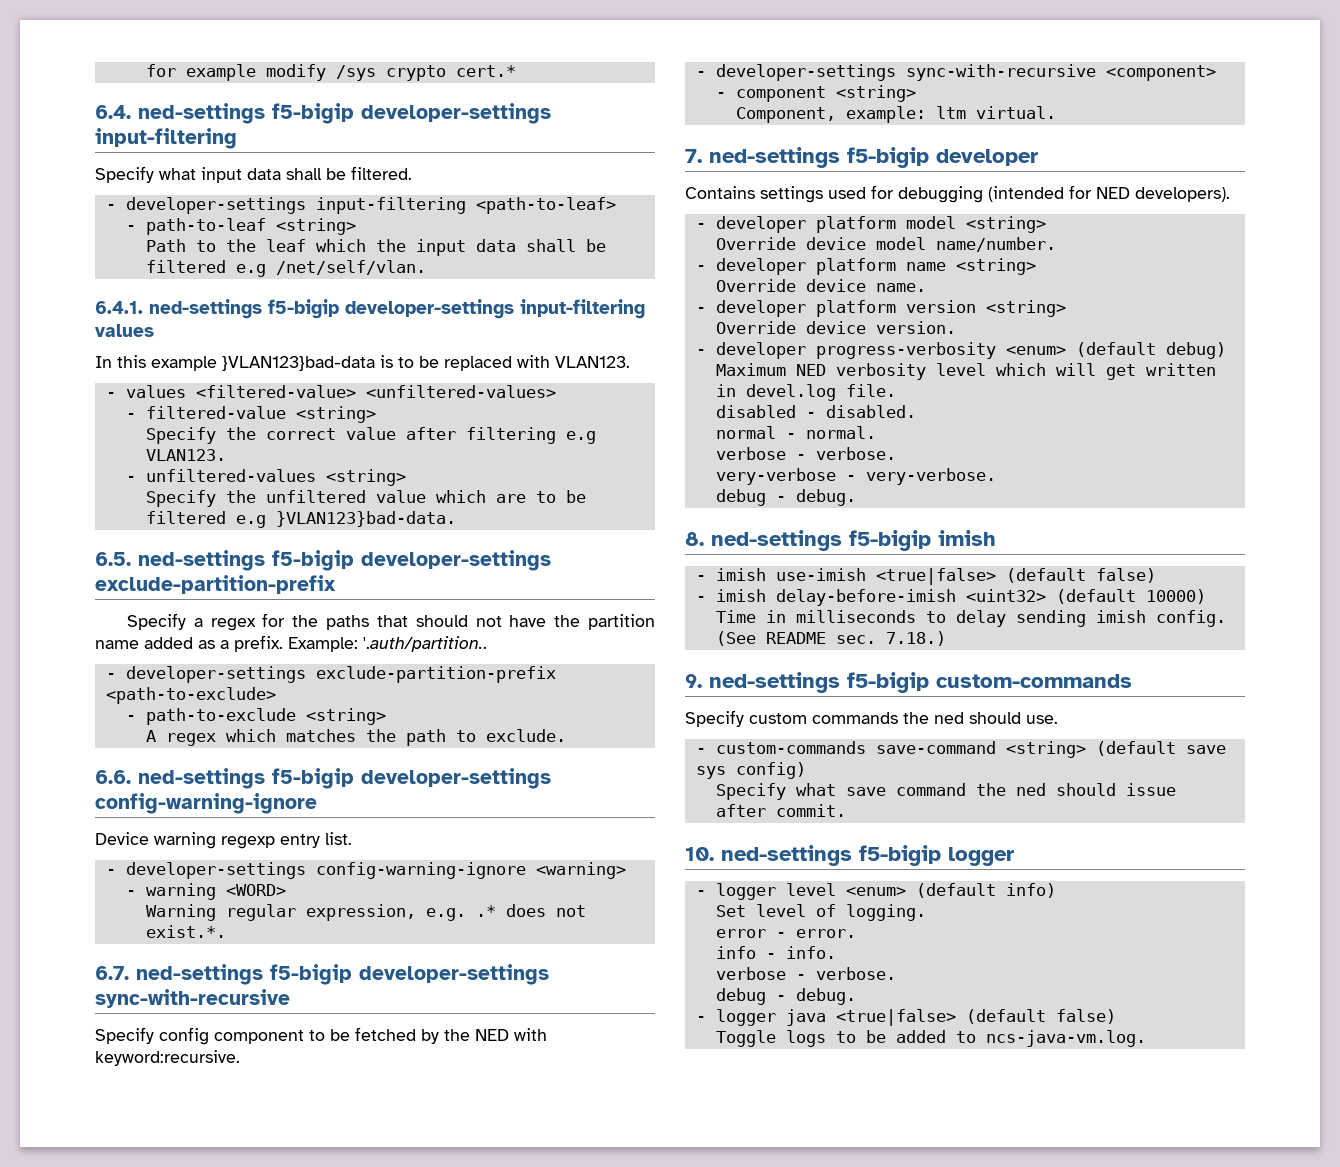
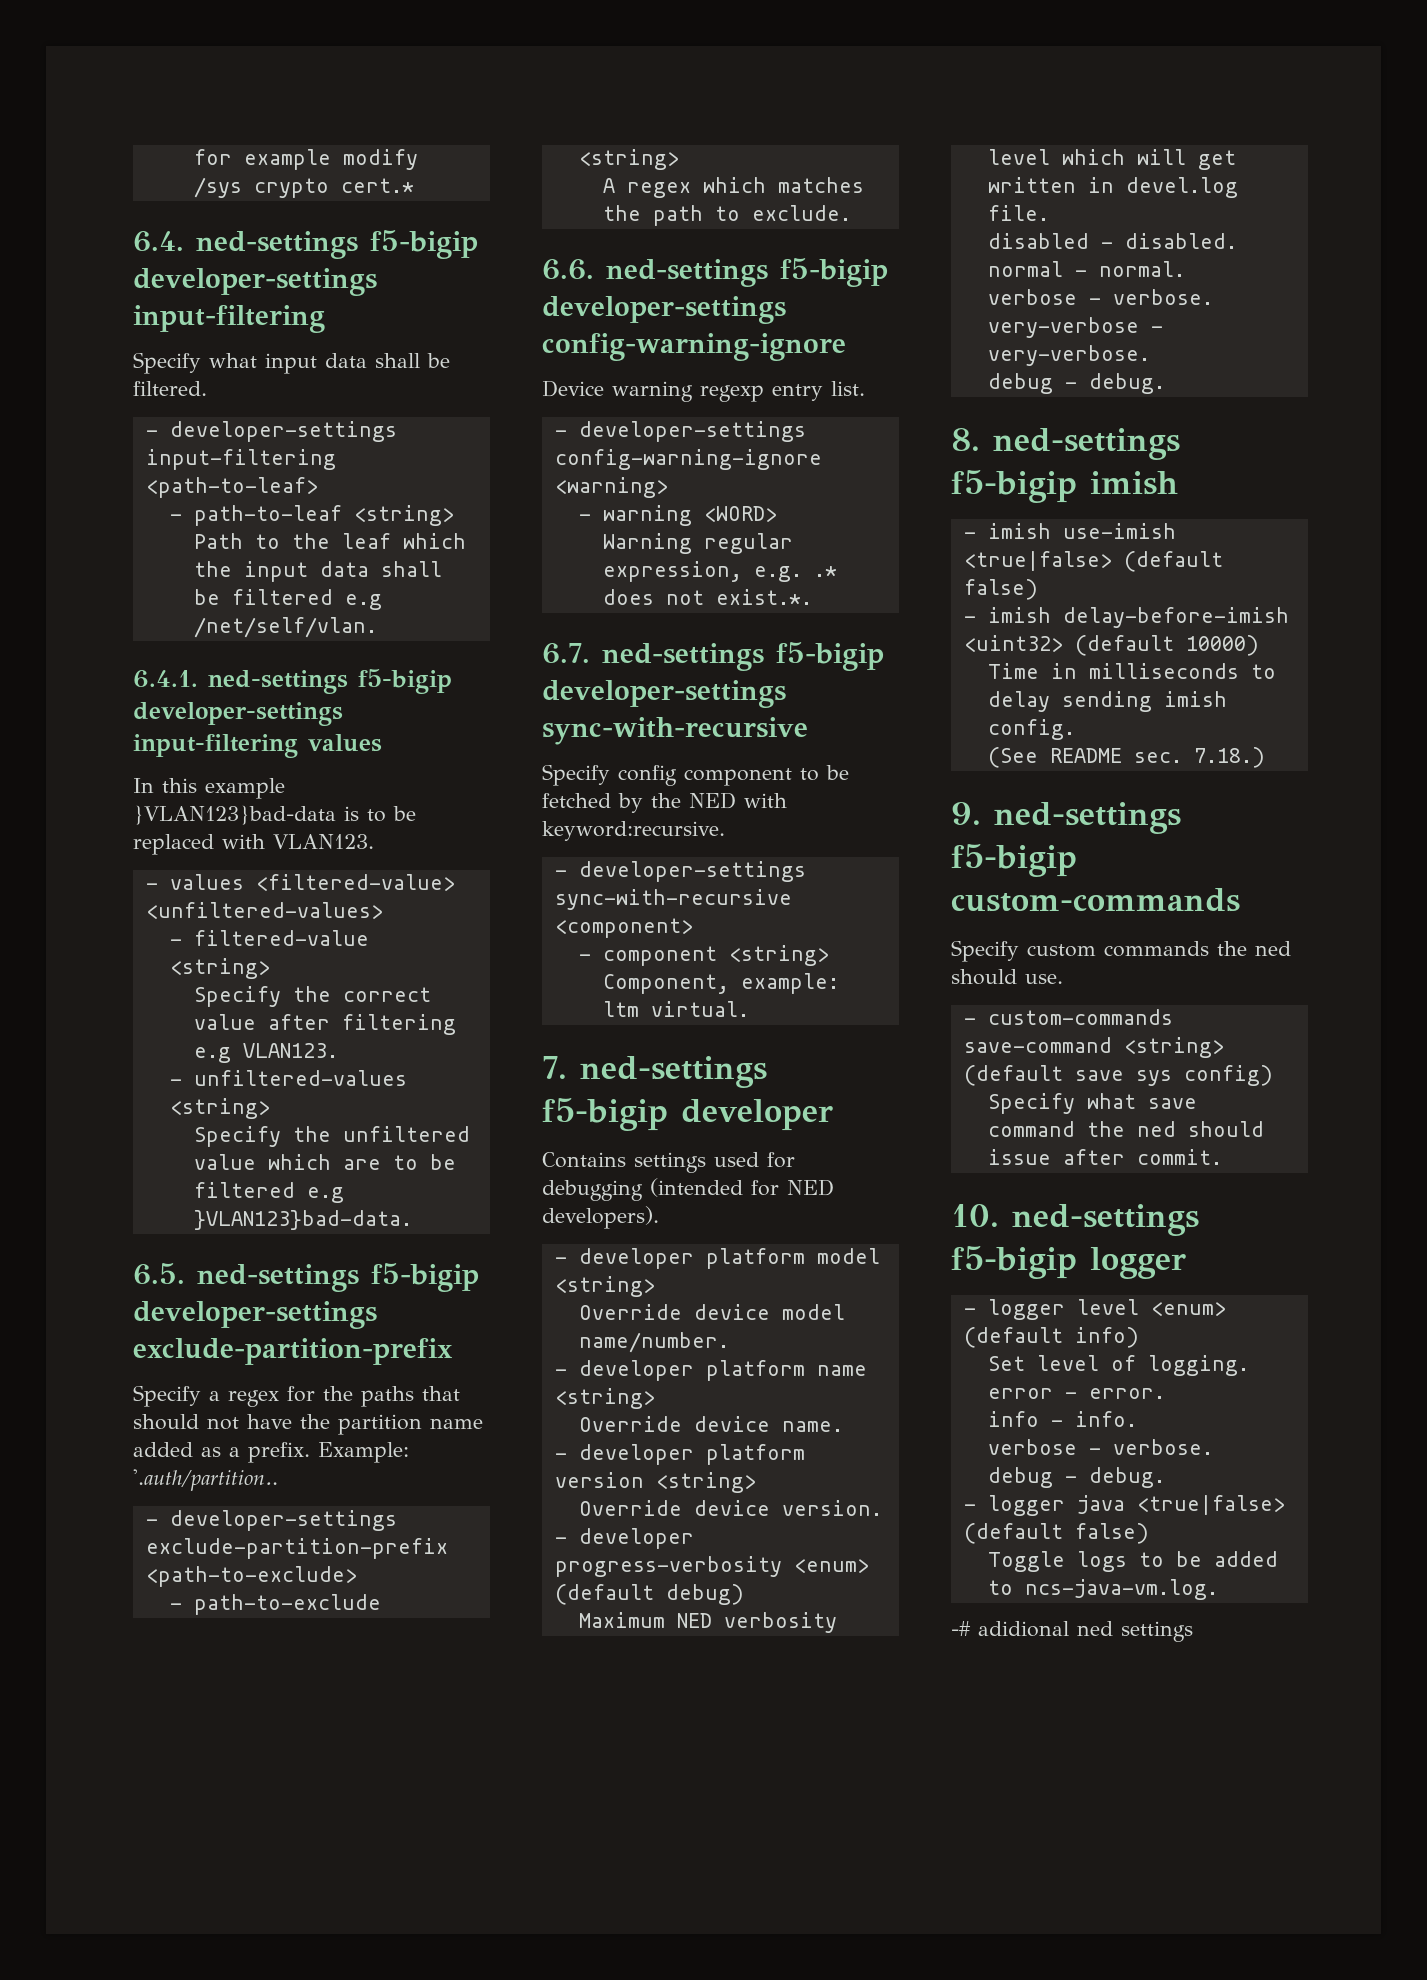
(1146, 1038) none -> [951,1621,1193,1642] // -# adidional ned settings

